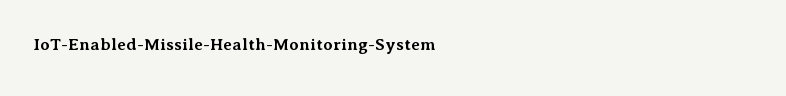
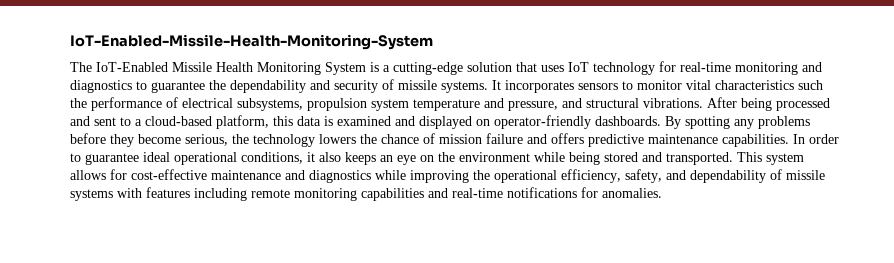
(436, 46) none -> [70,61,822,75] [70,79,823,93] [70,97,830,111] [70,115,810,129] [70,133,839,147] [70,152,804,165] [70,169,825,183] [70,187,662,201] // The IoT-Enabled Missile Health Monitoring System is a cutting-edge solution that uses IoT technology for real-time monitoring and diagnostics to guarantee the dependability and security of missile systems. It incorporates sensors to monitor vital characteristics such the performance of electrical subsystems, propulsion system temperature and pressure, and structural vibrations. After being processed and sent to a cloud-based platform, this data is examined and displayed on operator-friendly dashboards. By spotting any problems before they become serious, the technology lowers the chance of mission failure and offers predictive maintenance capabilities. In order to guarantee ideal operational conditions, it also keeps an eye on the environment while being stored and transported. This system allows for cost-effective maintenance and diagnostics while improving the operational efficiency, safety, and dependability of missile systems with features including remote monitoring capabilities and real-time notifications for anomalies.

